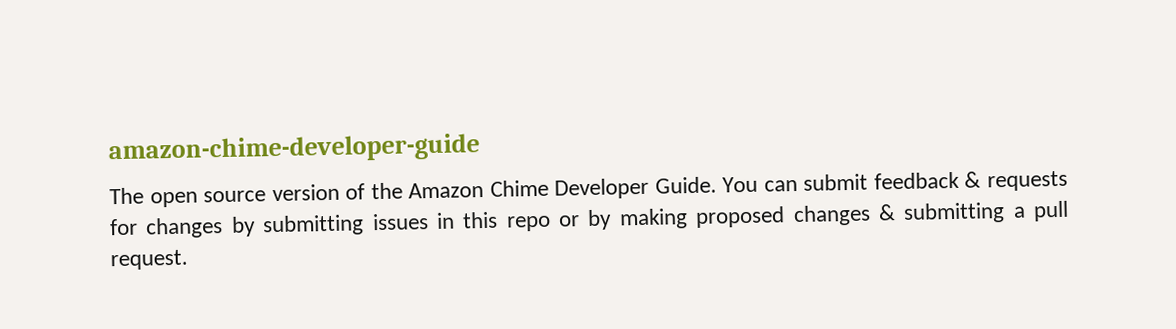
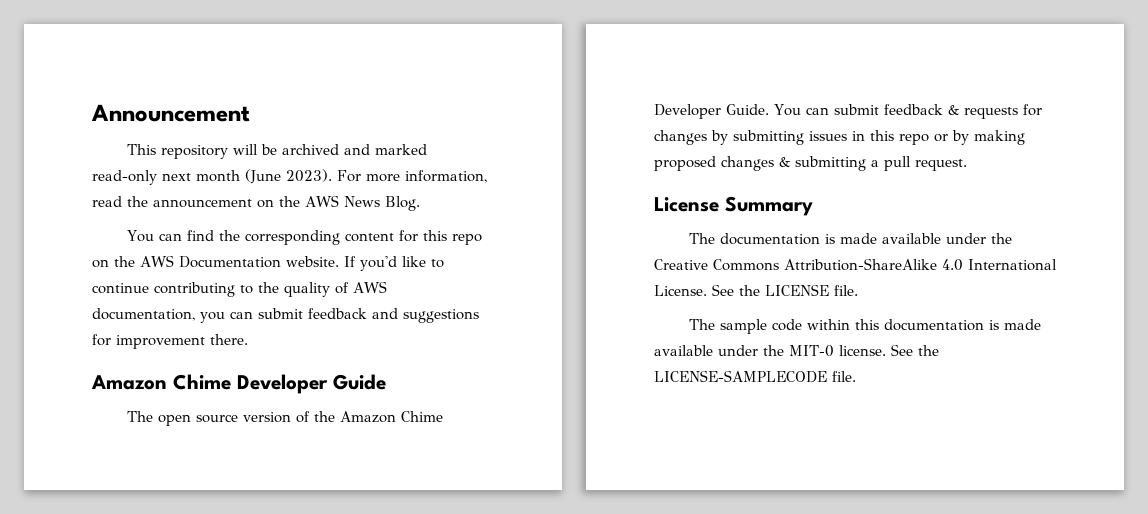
[108,133,480,166] amazon-chime-developer-guide -> [91,104,250,122] [126,144,427,159] [92,169,487,185] [92,195,420,211] [126,230,482,245] [92,255,444,271] [92,281,387,297] [92,308,479,323] [92,334,248,349] [91,374,386,394] Announcement // This repository will be archived and marked read-only next month (June 2023). For more information, read the announcement on the AWS News Blog. // You can find the corresponding content for this repo on the AWS Documentation website. If you'd like to continue contributing to the quality of AWS documentation, you can submit feedback and suggestions for improvement there. // Amazon Chime Developer Guide
(188, 260) none -> [654,196,813,216] [688,233,1012,245] [654,258,1057,271] [654,284,858,296] [688,319,1041,334] [654,344,939,357] [654,370,856,383] // License Summary // The documentation is made available under the Creative Commons Attribution-ShareAlike 4.0 International License. See the LICENSE file. // The sample code within this documentation is made available under the MIT-0 license. See the LICENSE-SAMPLECODE file.

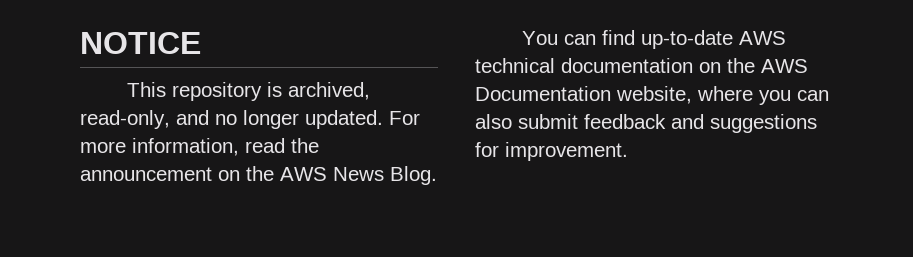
[91,104,250,122] Announcement -> [80,32,201,54] NOTICE
[232,144,427,155] [92,169,332,185] will be archived and marked read-only next month (June 2023). -> [266,82,370,100] [80,110,383,129] is archived, read-only, and no longer updated.
[218,230,482,245] [92,255,444,271] [92,281,387,297] [92,308,195,321] the corresponding content for this repo on the AWS Documentation website. If you'd like to continue contributing to the quality of AWS documentation, -> [640,30,786,49] [475,58,808,73] [475,86,753,104] up-to-date AWS technical documentation on the AWS Documentation website, where
(253, 315) none -> [475,114,512,129] also
[116,334,248,349] [91,374,386,394] [126,411,443,426] [654,104,1042,119] [654,130,1025,145] [654,156,967,171] [654,196,813,216] [688,233,1012,245] [654,258,1057,271] [654,284,858,296] [688,319,1041,334] [654,344,939,357] [654,370,856,383] improvement there. // Amazon Chime Developer Guide // The open source version of the Amazon Chime Developer Guide. You can submit feedback & requests for changes by submitting issues in this repo or by making proposed changes & submitting a pull request. // License Summary // The documentation is made available under the Creative Commons Attribution-ShareAlike 4.0 International License. See the LICENSE file. // The sample code within this documentation is made available under the MIT-0 license. See the LICENSE-SAMPLECODE file. -> [505,142,628,161] improvement.

